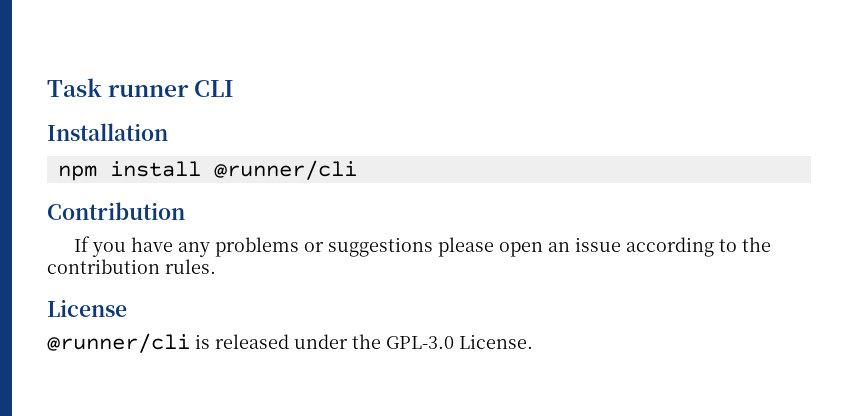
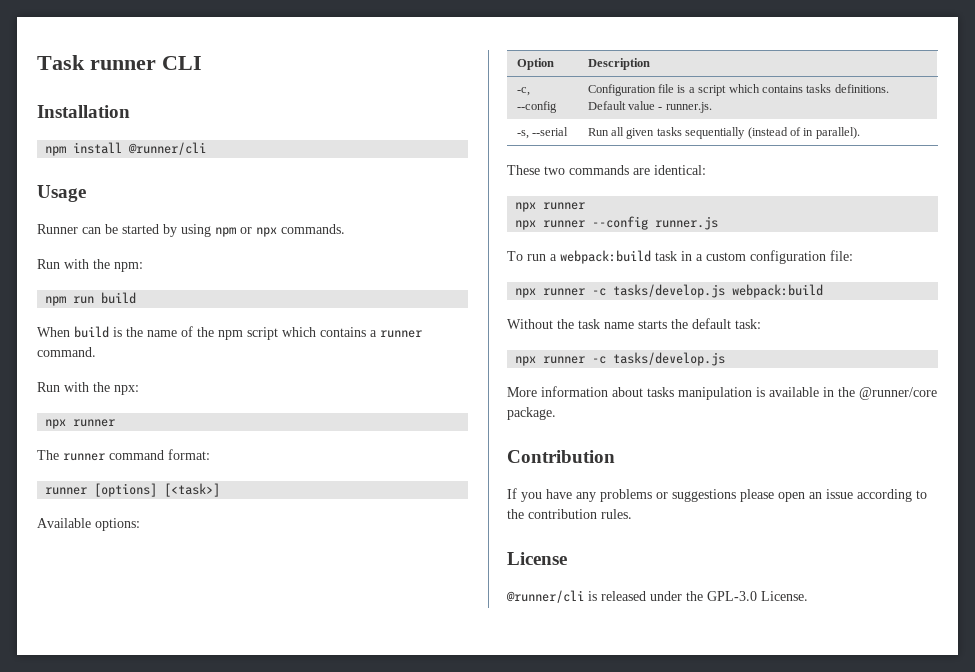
(357, 170) none -> [37,185,86,202] [37,224,345,237] [37,259,143,272] [45,292,137,306] [37,326,422,340] [37,347,96,357] [37,382,139,395] [45,419,116,429] [37,449,210,461] [45,483,221,497] [37,518,140,531] [516,58,554,70] [587,58,650,70] [516,87,530,96] [516,101,557,113] [587,84,889,96] [587,101,712,113] [516,127,569,139] [587,127,860,139] [507,165,706,175] [515,202,586,212] [515,216,719,230] [507,250,853,264] [515,284,824,298] [507,318,761,329] [515,352,726,366] [507,386,937,400] [507,407,556,420] // Usage // Runner can be started by using npm or npx commands. // Run with the npm: // npm run build // When build is the name of the npm script which contains a runner command. // Run with the npx: // npx runner // The runner command format: // runner [options] [<task>] // Available options: // Option | Description // -c, --config | Configuration file is a script which contains tasks definitions. Default value - runner.js. // -s, --serial | Run all given tasks sequentially (instead of in parallel). // These two commands are identical: // npx runner // npx runner --config runner.js // To run a webpack:build task in a custom configuration file: // npx runner -c tasks/develop.js webpack:build // Without the task name starts the default task: // npx runner -c tasks/develop.js // More information about tasks manipulation is available in the @runner/core package.

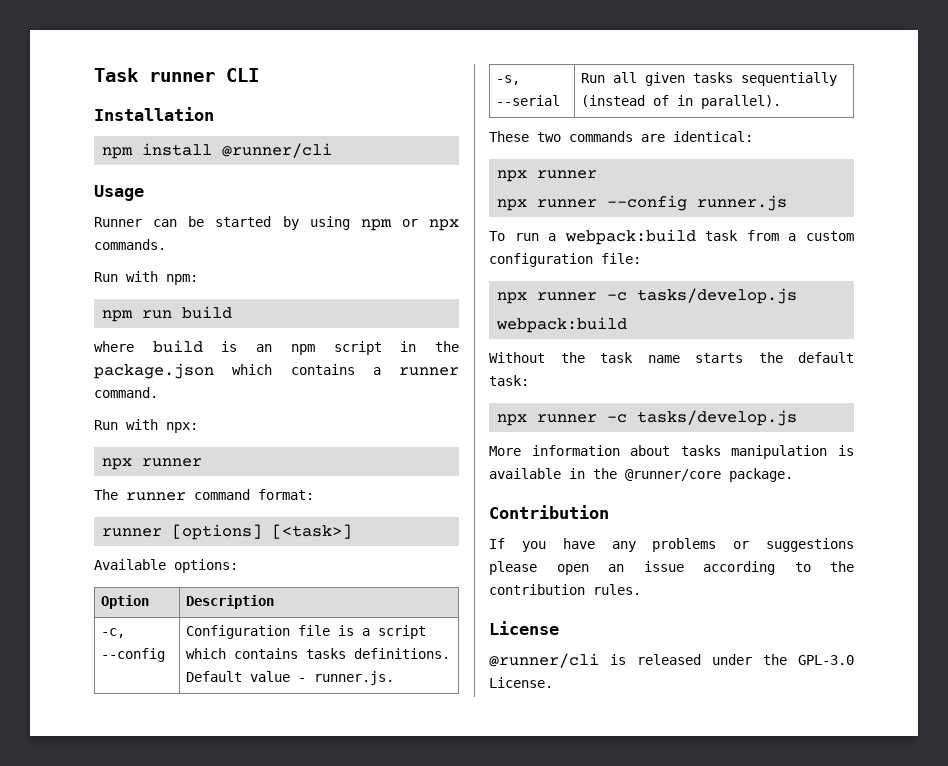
[93,259,110,269] the -> (158, 276) none
[37,327,70,337] When -> [94,341,134,352] where
[126,326,278,340] the name of the npm script -> [256,341,460,355] [94,363,214,379] an npm script in the package.json
[93,382,110,392] the -> (158, 424) none
[681,251,692,261] in -> [746,230,779,241] from

